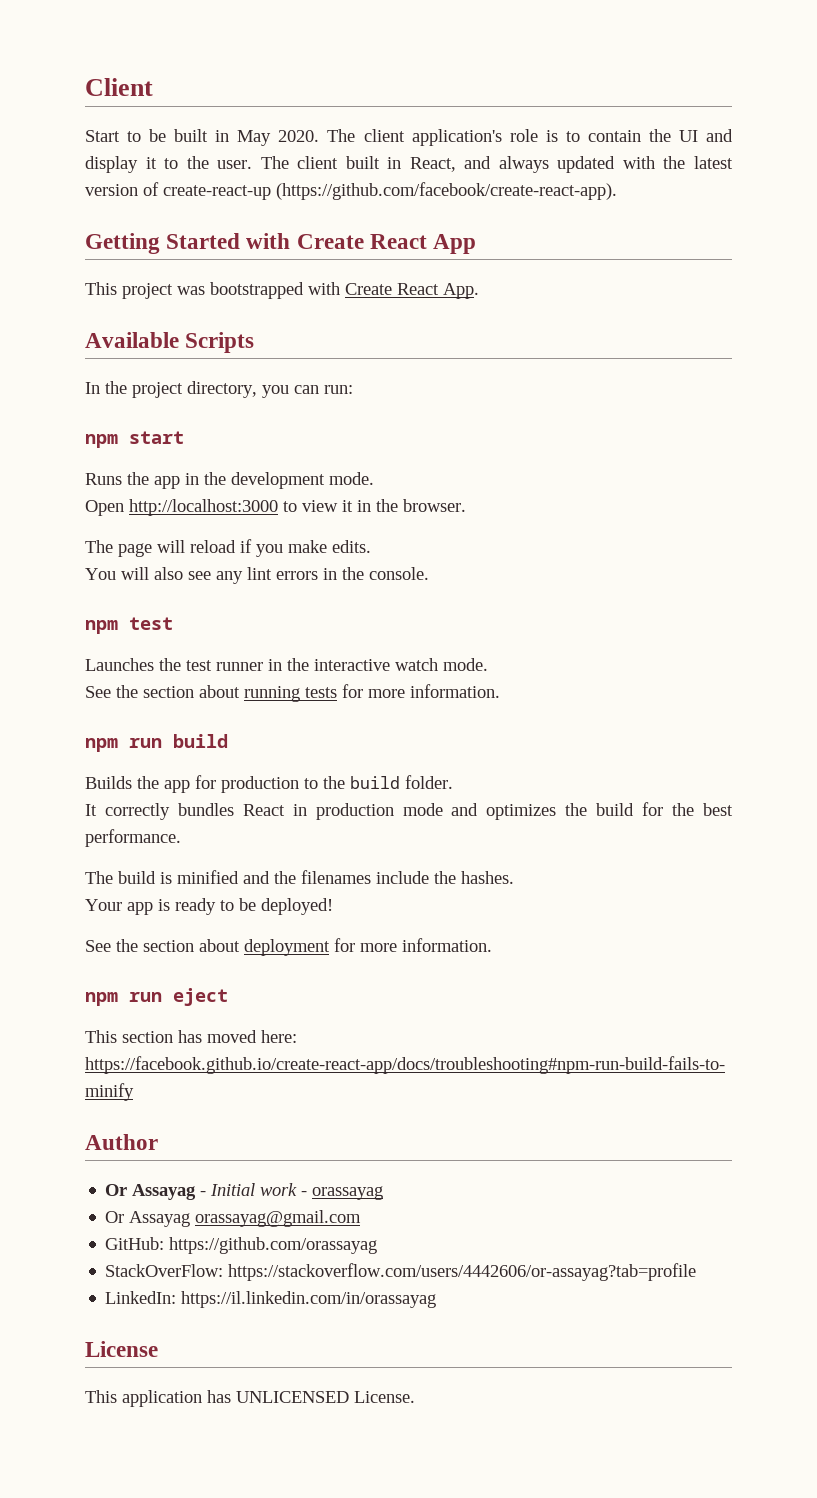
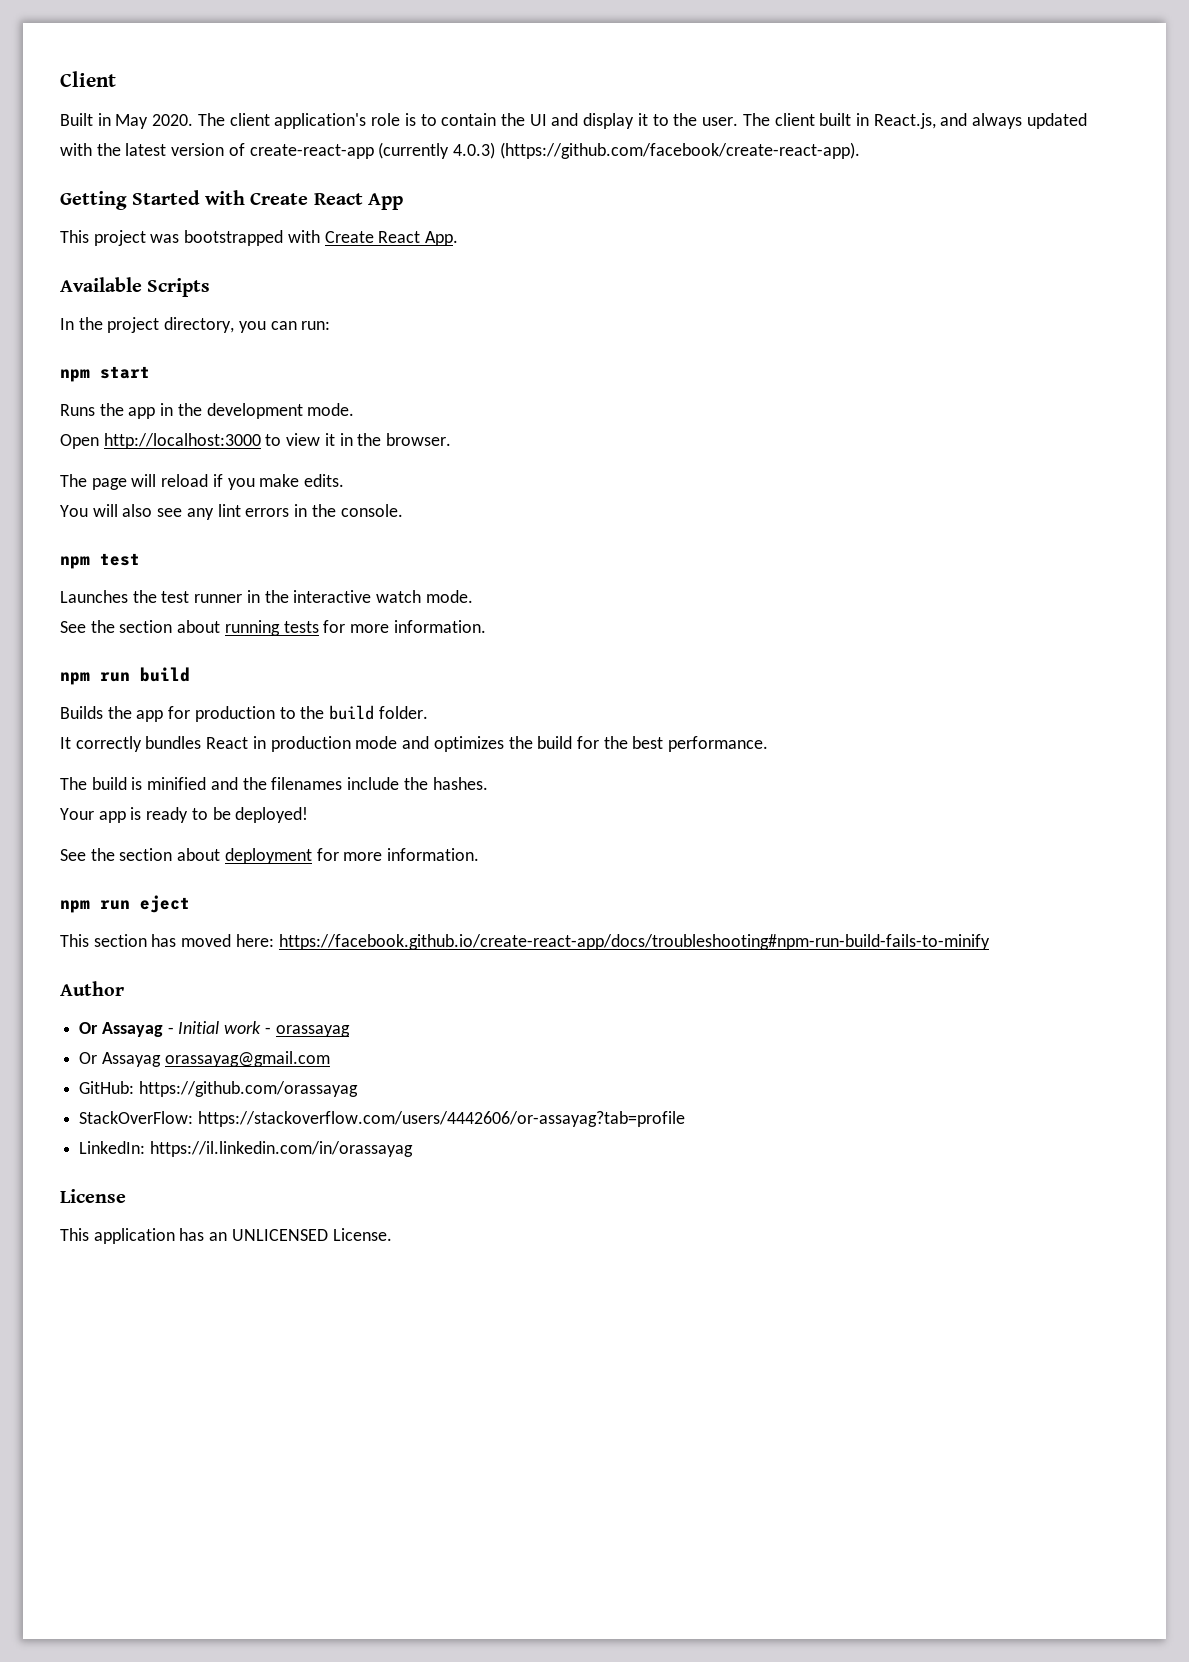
[85,129,209,142] Start to be built -> [60,113,93,126] Built
[409,157,456,172] React, -> [873,113,936,129] React.js,
[163,185,271,200] create-react-up -> [249,142,496,159] create-react-app (currently 4.0.3)
(231, 1396) none -> [209,1232,228,1241] an

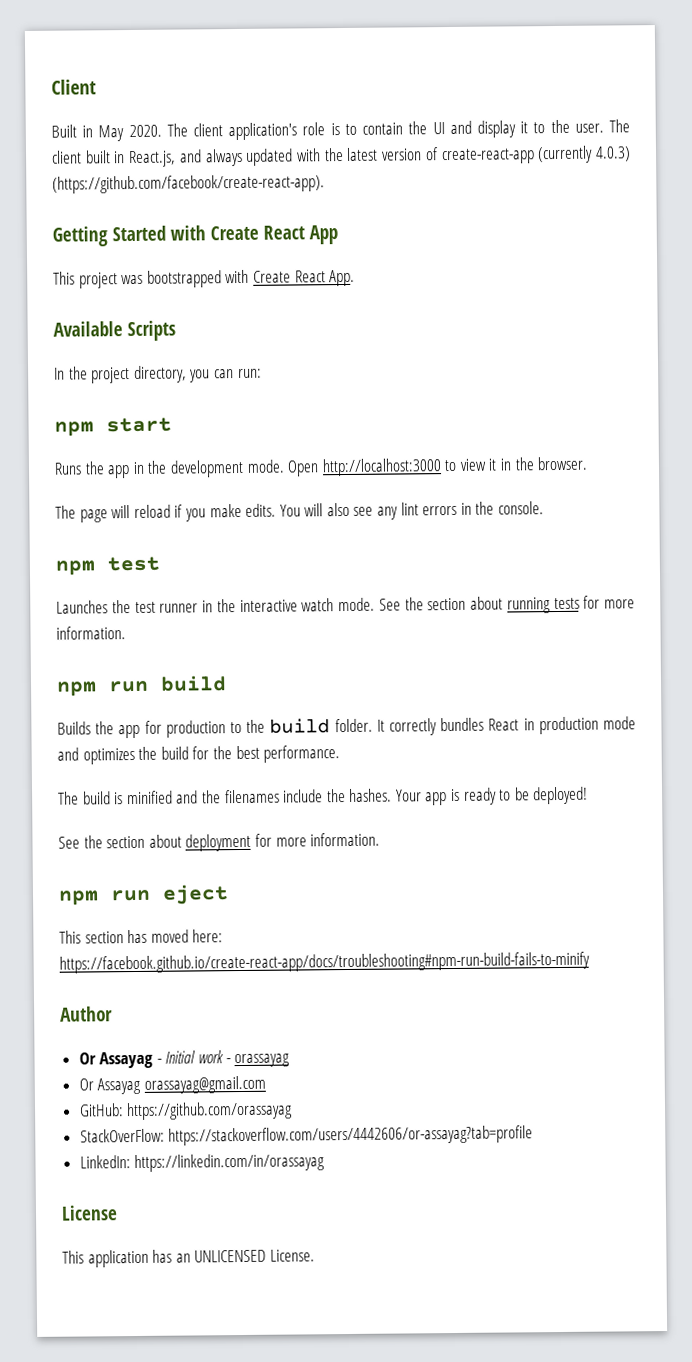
(355, 409) // -> (285, 466) none
(345, 480) // -> (277, 510) none
(473, 596) // -> (375, 604) none
(428, 712) // -> (373, 725) none
(488, 783) // -> (393, 795) none
[149,1141,413,1157] https://il.linkedin.com/in/orassayag -> [134,1153,326,1173] https://linkedin.com/in/orassayag

